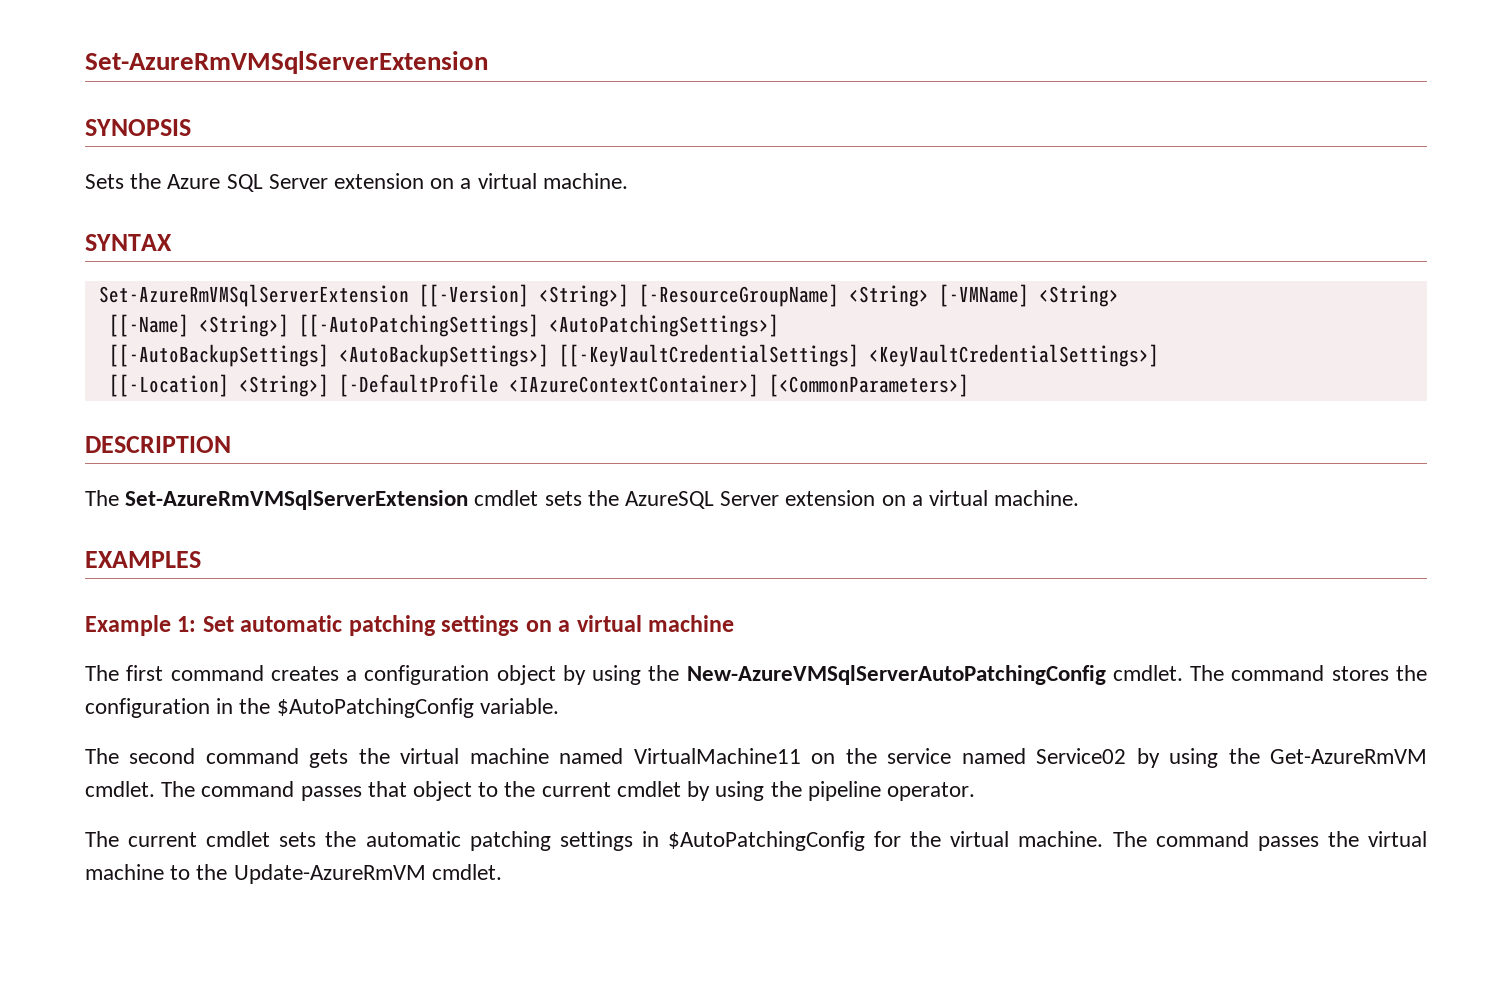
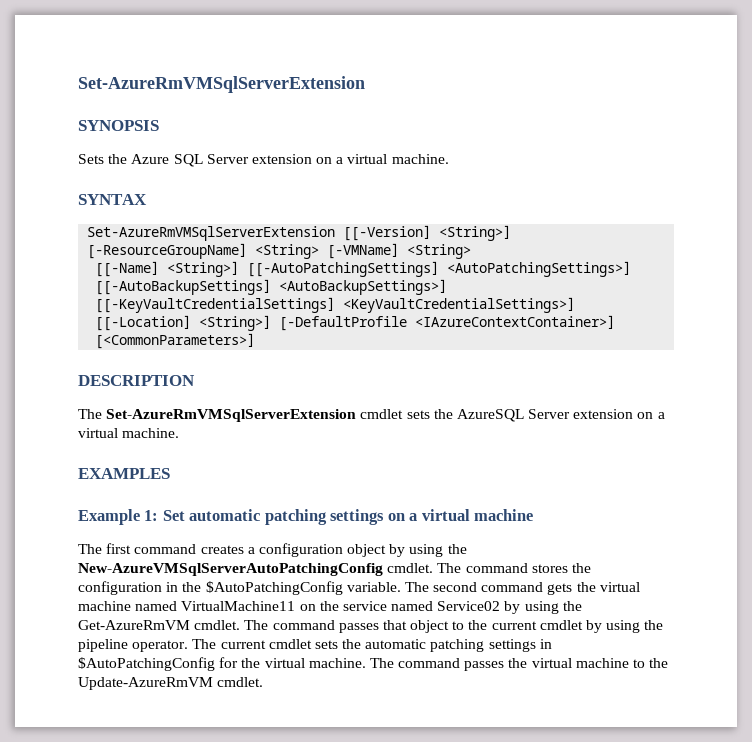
(559, 706) // -> (401, 587) none
(975, 791) // -> (189, 646) none

